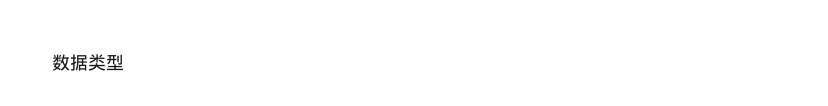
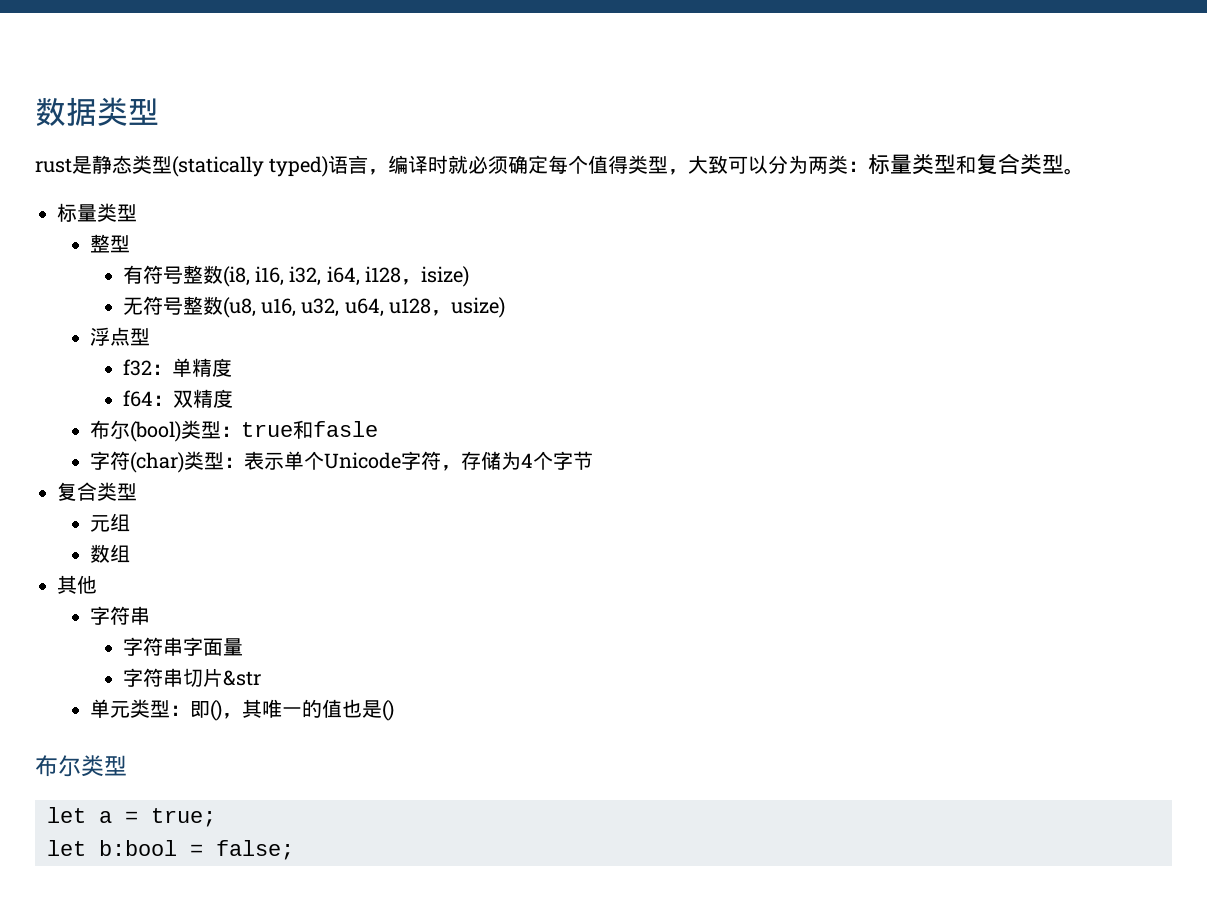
(124, 62) none -> [35,153,1085,177] [57,203,137,222] [89,234,130,253] [122,265,470,287] [122,296,506,318] [89,327,150,346] [122,358,232,377] [122,389,233,408] [89,420,378,442] [89,451,593,473] [57,482,137,501] [89,513,130,532] [89,544,130,563] [57,575,97,594] [89,606,150,625] [122,637,243,656] [122,668,261,687] [89,699,394,721] [35,755,127,777] [47,807,216,827] [47,840,294,860] // rust是静态类型(statically typed)语言，编译时就必须确定每个值得类型，大致可以分为两类：标量类型和复合类型。 // 标量类型 // 整型 // 有符号整数(i8, i16, i32, i64, i128，isize) // 无符号整数(u8, u16, u32, u64, u128，usize) // 浮点型 // f32：单精度 // f64：双精度 // 布尔(bool)类型：true和fasle // 字符(char)类型：表示单个Unicode字符，存储为4个字节 // 复合类型 // 元组 // 数组 // 其他 // 字符串 // 字符串字面量 // 字符串切片&str // 单元类型：即()，其唯一的值也是() // 布尔类型 // let a = true; // let b:bool = false;

